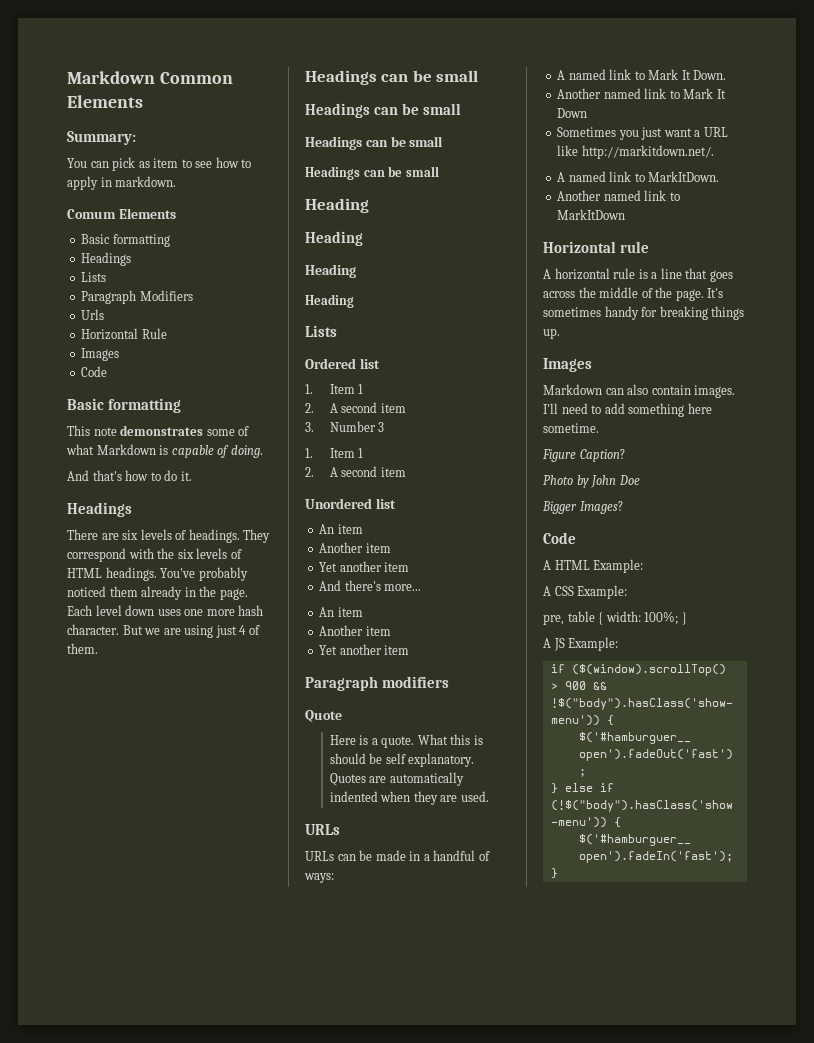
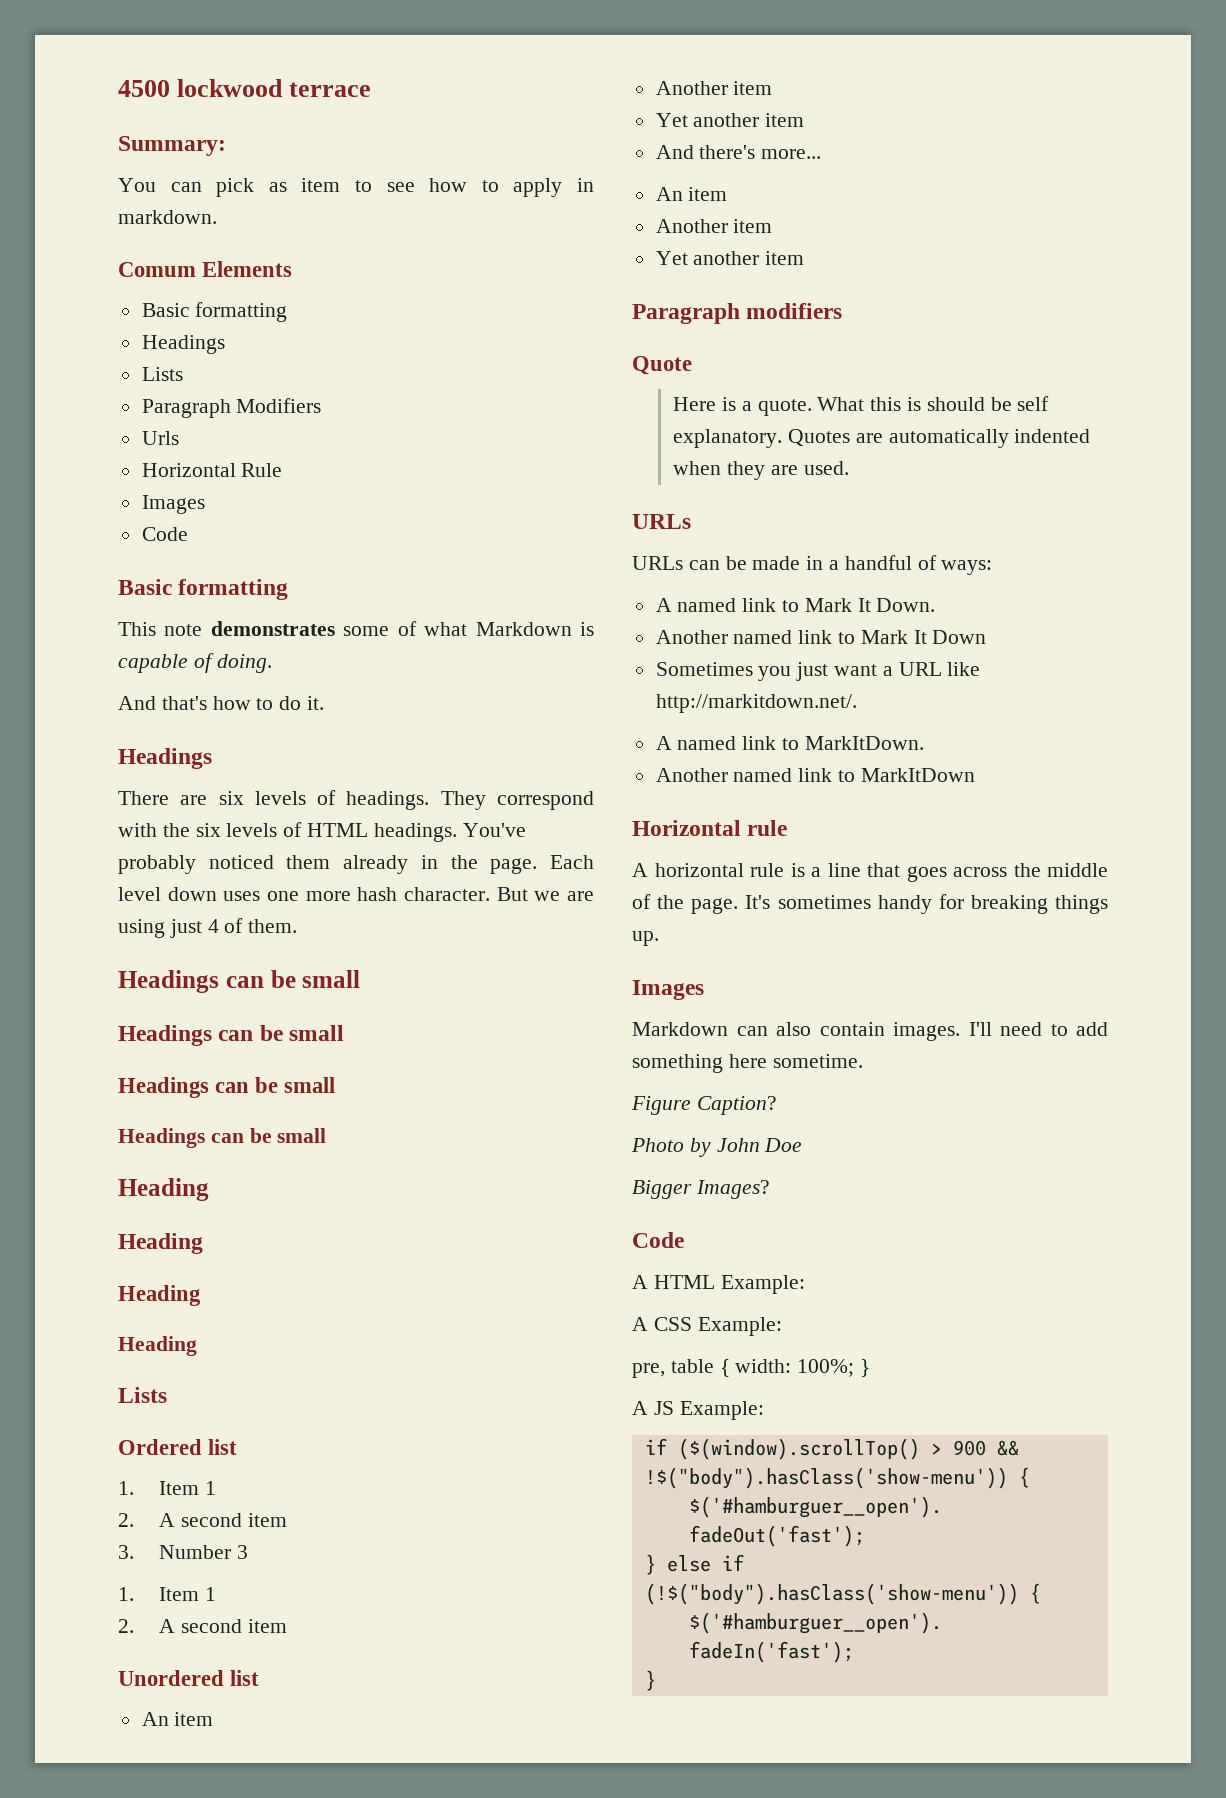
[67,71,233,84] [67,95,143,108] Markdown Common Elements -> [118,79,372,97] 4500 lockwood terrace

